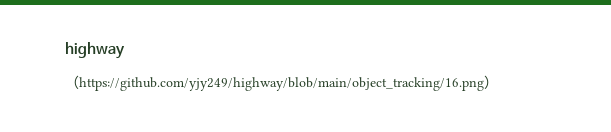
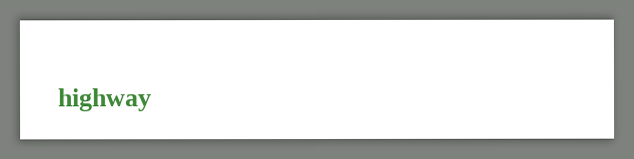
[65,75,498,91] // （https://github.com/yjy249/highway/blob/main/object_tracking/16.png） -> (152, 100) none

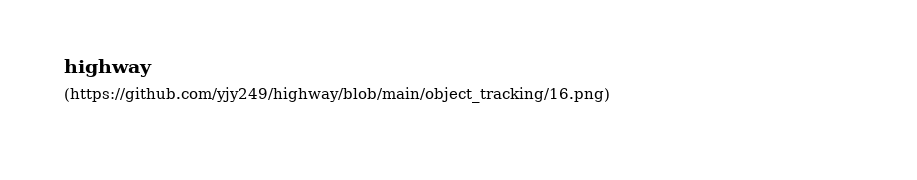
(152, 100) none -> [64,87,610,103] // (https://github.com/yjy249/highway/blob/main/object_tracking/16.png)

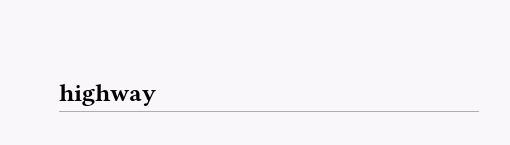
[64,87,610,103] // (https://github.com/yjy249/highway/blob/main/object_tracking/16.png) -> (156, 95) none

